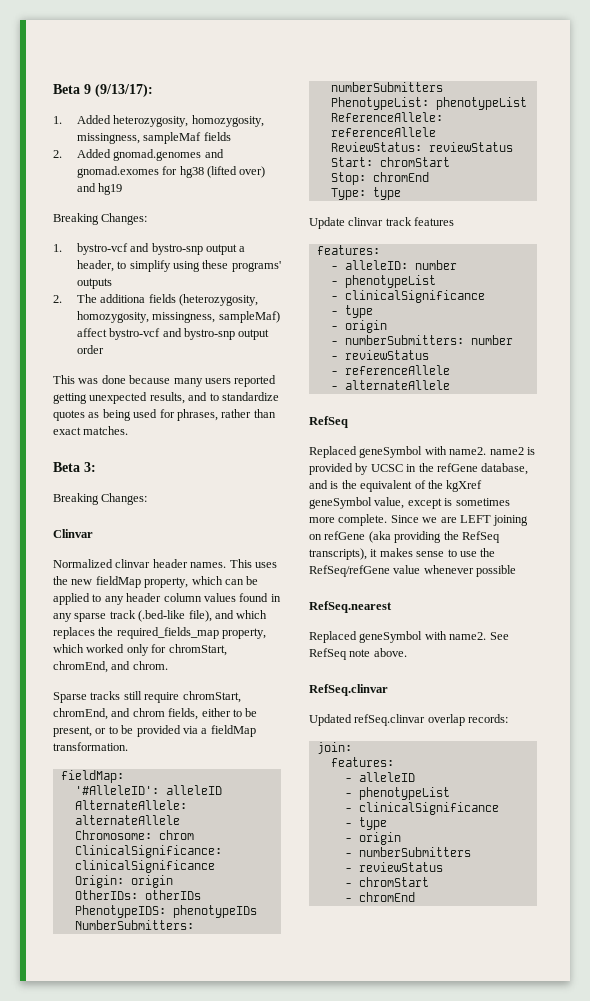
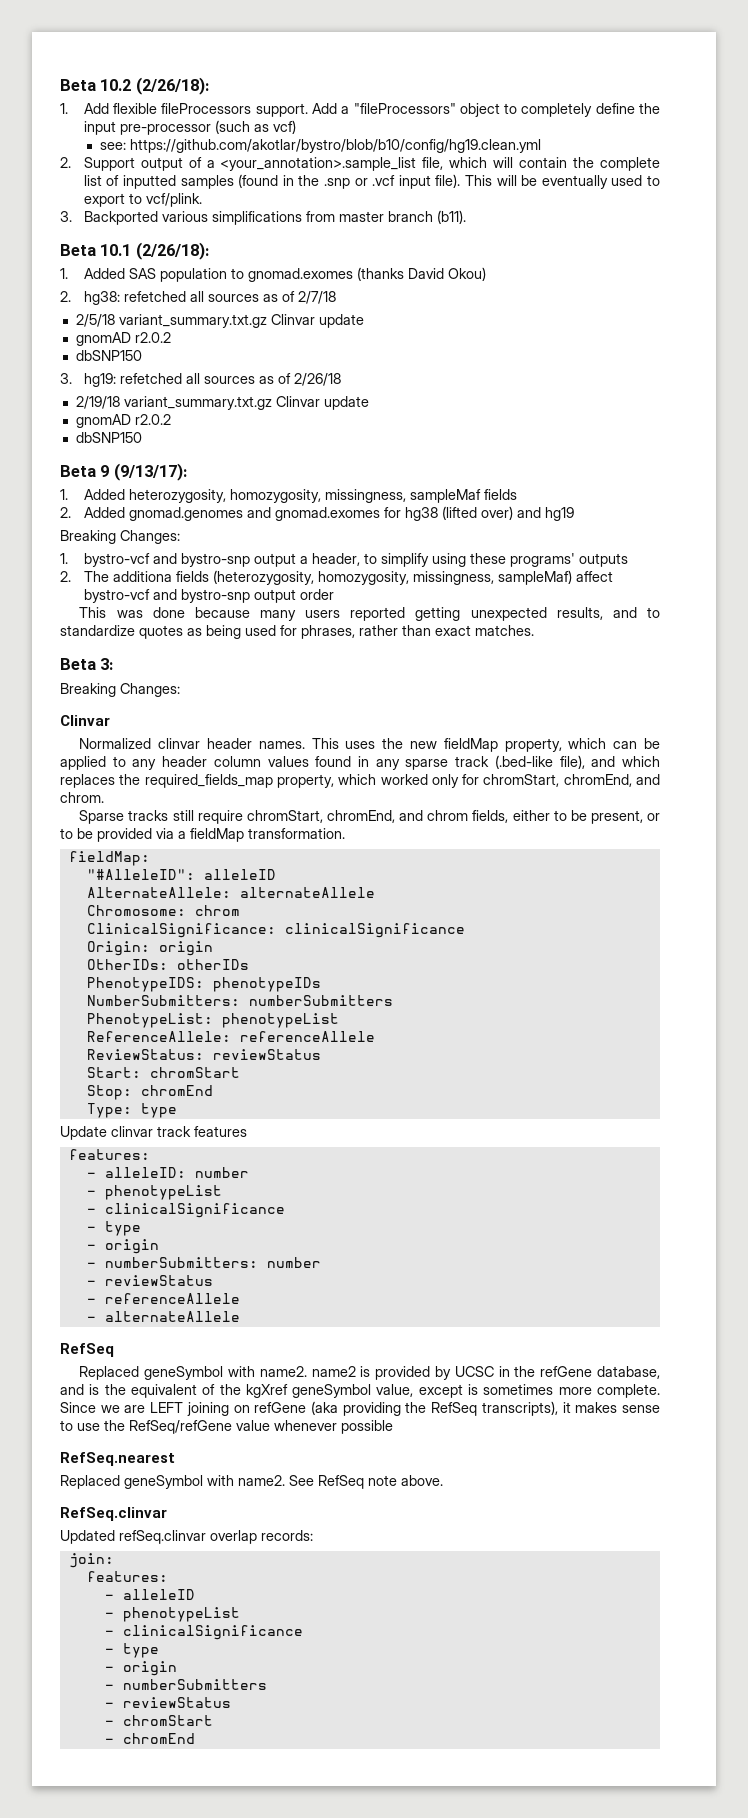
[53,84,80,94] Beta -> [60,77,209,95] [60,103,660,117] [83,120,296,135] [99,139,541,153] [60,157,661,171] [83,174,661,189] [83,193,202,207] [60,210,466,225] [60,242,209,260] [60,267,486,282] [60,291,336,305] [75,314,364,328] [75,332,171,346] [75,350,142,361] [60,373,341,387] [75,396,369,410] [75,414,171,428] [75,432,142,443] [60,465,96,477] Beta 10.2 (2/26/18): // 1. Add flexible fileProcessors support. Add a "fileProcessors" object to completely define the input pre-processor (such as vcf) // see: https://github.com/akotlar/bystro/blob/b10/config/hg19.clean.yml // 2. Support output of a <your_annotation>.sample_list file, which will contain the complete list of inputted samples (found in the .snp or .vcf input file). This will be eventually used to export to vcf/plink. // 3. Backported various simplifications from master branch (b11). // Beta 10.1 (2/26/18): // 1. Added SAS population to gnomad.exomes (thanks David Okou) // 2. hg38: refetched all sources as of 2/7/18 // 2/5/18 variant_summary.txt.gz Clinvar update // gnomAD r2.0.2 // dbSNP150 // 3. hg19: refetched all sources as of 2/26/18 // 2/19/18 variant_summary.txt.gz Clinvar update // gnomAD r2.0.2 // dbSNP150 // Beta
[74,785,159,795] '#AlleleID': -> [86,869,195,880] "#AlleleID":

